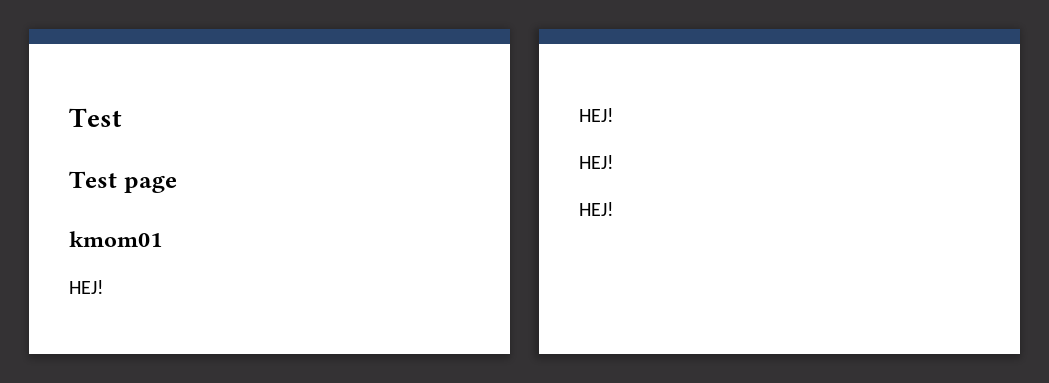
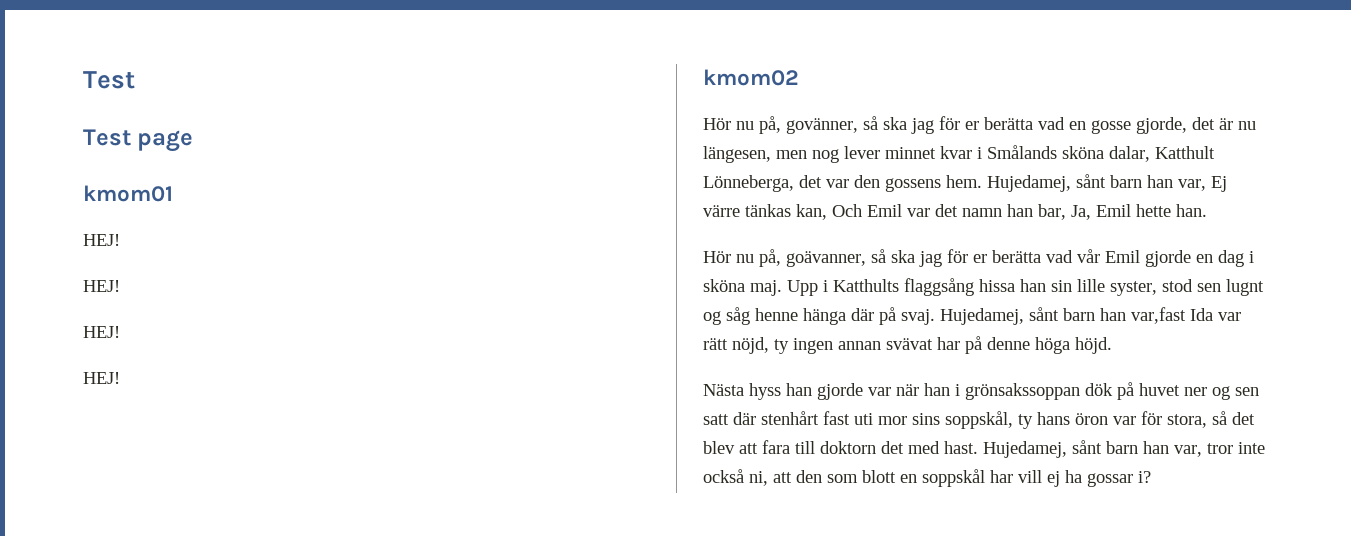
(614, 209) none -> [703,69,799,86] [703,116,1256,134] [703,145,1215,163] [703,174,1227,192] [703,204,1207,220] [703,249,1254,267] [703,278,1264,296] [703,307,1241,325] [703,336,1112,354] [703,382,1259,400] [703,411,1255,429] [703,440,1265,458] [703,469,1151,487] // kmom02 // Hör nu på, govänner, så ska jag för er berätta vad en gosse gjorde, det är nu längesen, men nog lever minnet kvar i Smålands sköna dalar, Katthult Lönneberga, det var den gossens hem. Hujedamej, sånt barn han var, Ej värre tänkas kan, Och Emil var det namn han bar, Ja, Emil hette han. // Hör nu på, goävanner, så ska jag för er berätta vad vår Emil gjorde en dag i sköna maj. Upp i Katthults flaggsång hissa han sin lille syster, stod sen lugnt og såg henne hänga där på svaj. Hujedamej, sånt barn han var,fast Ida var rätt nöjd, ty ingen annan svävat har på denne höga höjd. // Nästa hyss han gjorde var när han i grönsakssoppan dök på huvet ner og sen satt där stenhårt fast uti mor sins soppskål, ty hans öron var för stora, så det blev att fara till doktorn det med hast. Hujedamej, sånt barn han var, tror inte också ni, att den som blott en soppskål har vill ej ha gossar i?

